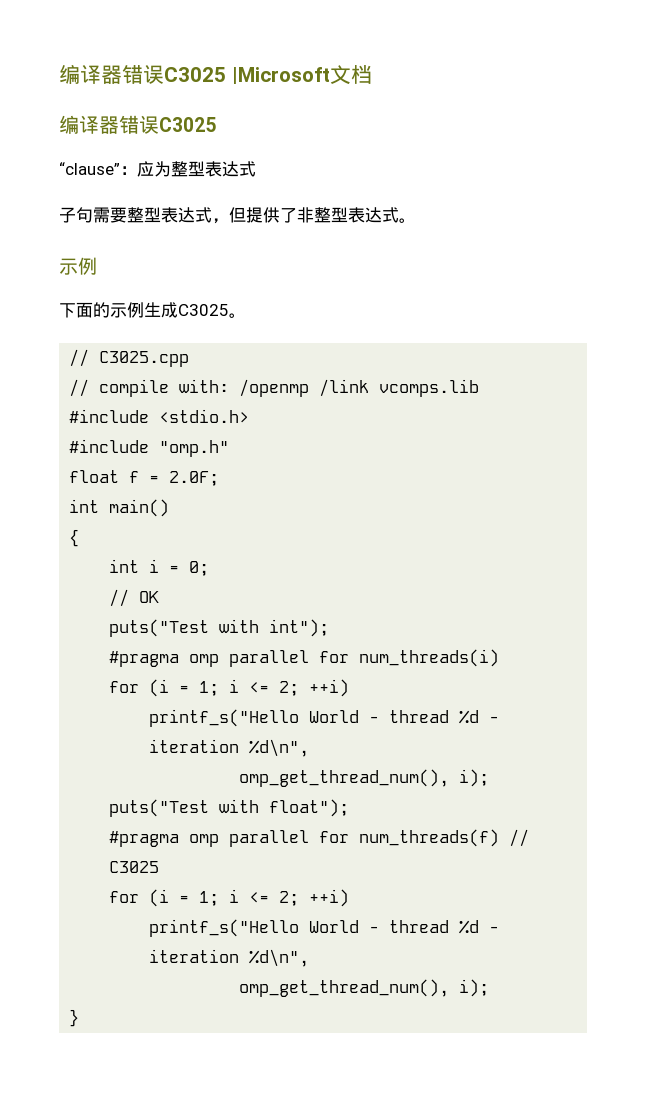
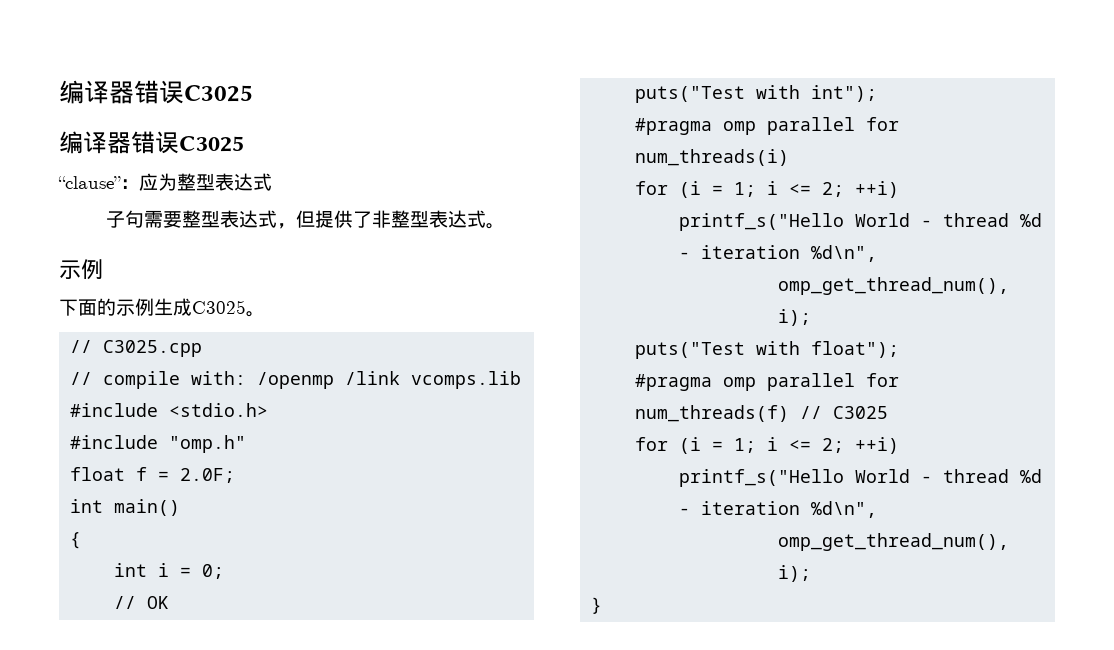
[59,64,372,85] 编译器错误C3025 |Microsoft文档 -> [59,80,253,104] 编译器错误C3025

